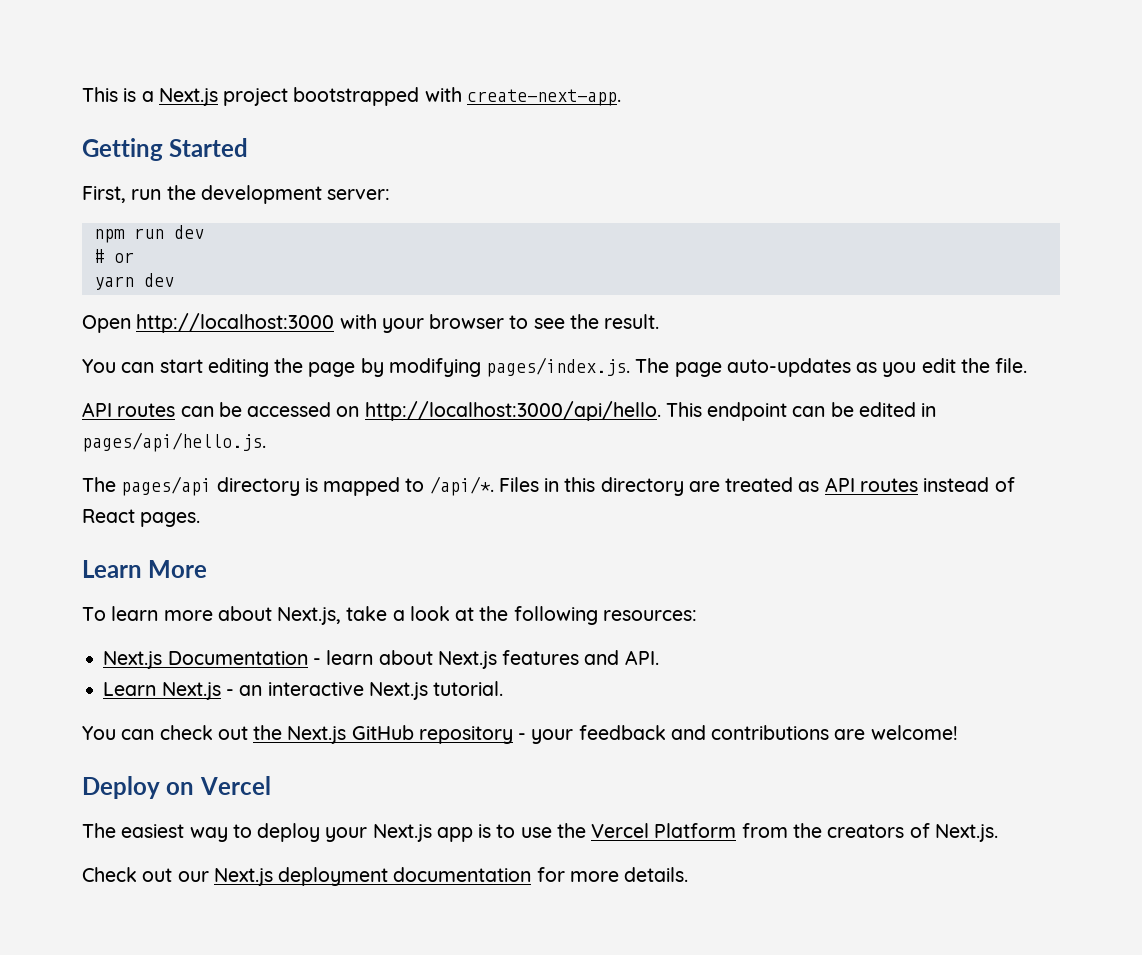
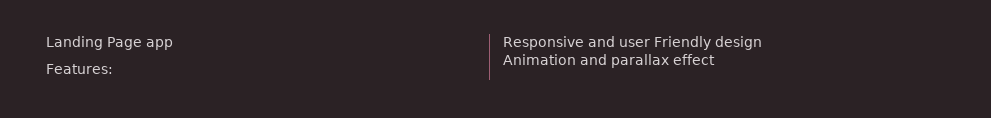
[82,87,621,106] [82,138,249,161] [82,185,391,204] [93,225,204,243] [93,249,134,263] [93,273,174,290] [82,313,660,333] [82,357,1028,377] [82,401,937,421] [82,432,266,452] [82,476,1015,496] [82,509,201,527] [82,560,208,578] [82,606,697,625] [103,650,659,669] [103,681,504,700] [82,725,958,744] [82,776,271,799] [82,823,998,842] [82,867,689,886] This is a Next.js project bootstrapped with create-next-app. // Getting Started // First, run the development server: // npm run dev // # or // yarn dev // Open http://localhost:3000 with your browser to see the result. // You can start editing the page by modifying pages/index.js. The page auto-updates as you edit the file. // API routes can be accessed on http://localhost:3000/api/hello. This endpoint can be edited in pages/api/hello.js. // The pages/api directory is mapped to /api/*. Files in this directory are treated as API routes instead of React pages. // Learn More // To learn more about Next.js, take a look at the following resources: // Next.js Documentation - learn about Next.js features and API. // Learn Next.js - an interactive Next.js tutorial. // You can check out the Next.js GitHub repository - your feedback and contributions are welcome! // Deploy on Vercel // The easiest way to deploy your Next.js app is to use the Vercel Platform from the creators of Next.js. // Check out our Next.js deployment documentation for more details. -> [46,36,173,50] [46,64,113,74] [503,36,762,50] [503,54,715,68] Landing Page app // Features: // Responsive and user Friendly design // Animation and parallax effect

